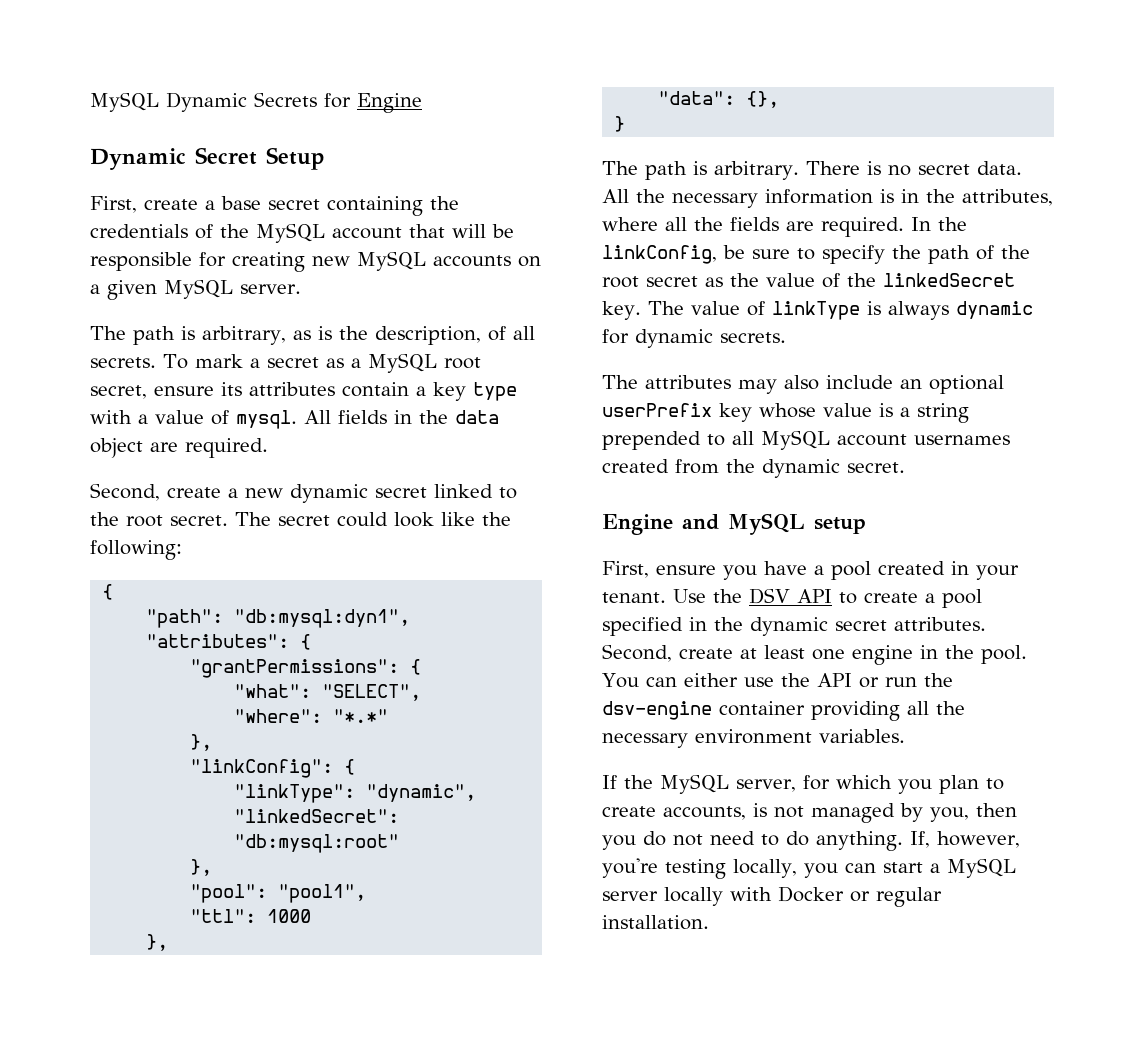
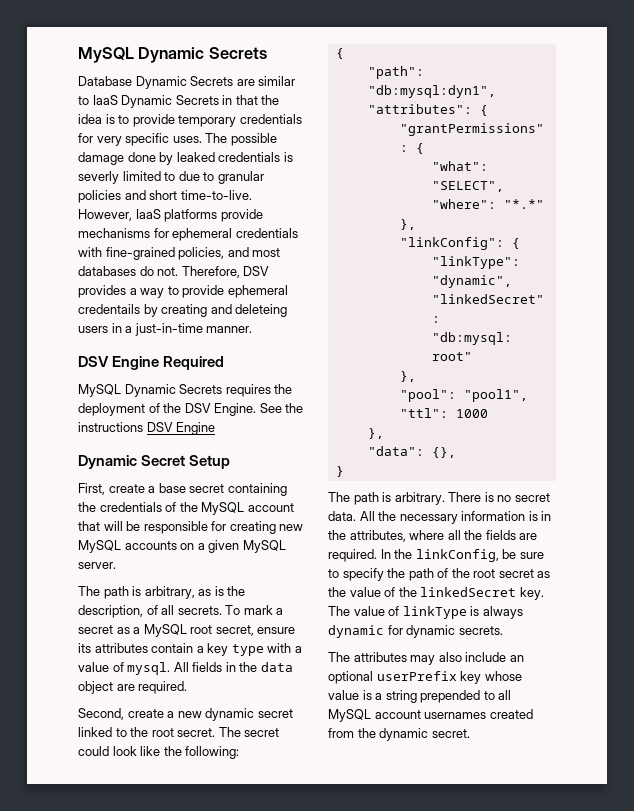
[90,92,351,112] MySQL Dynamic Secrets for -> [78,47,267,63] [78,76,296,89] [78,95,280,108] [78,114,302,127] [78,133,277,146] [78,152,293,165] [78,171,264,184] [78,190,252,203] [78,209,263,222] [78,228,298,241] [78,247,281,260] [78,266,270,278] [78,285,288,298] [78,304,288,317] [78,323,253,336] [78,356,225,370] [78,384,293,397] [78,403,304,416] [78,422,173,432] MySQL Dynamic Secrets // Database Dynamic Secrets are similar to IaaS Dynamic Secrets in that the idea is to provide temporary credentials for very specific uses. The possible damage done by leaked credentials is severly limited to due to granular policies and short time-to-live. However, IaaS platforms provide mechanisms for ephemeral credentials with fine-grained policies, and most databases do not. Therefore, DSV provides a way to provide ephemeral credentails by creating and deleteing users in a just-in-time manner. // DSV Engine Required // MySQL Dynamic Secrets requires the deployment of the DSV Engine. See the instructions DSV
[602,513,866,535] [602,561,1019,580] [602,588,982,608] [602,617,986,636] [602,644,1027,665] [602,673,953,688] [602,701,965,721] [602,729,905,748] [602,774,1004,794] [602,803,1017,823] [602,831,1020,851] [602,858,1016,879] [602,886,942,907] [602,915,709,930] // Engine and MySQL setup // First, ensure you have a pool created in your tenant. Use the DSV API to create a pool specified in the dynamic secret attributes. Second, create at least one engine in the pool. You can either use the API or run the dsv-engine container providing all the necessary environment variables. // If the MySQL server, for which you plan to create accounts, is not managed by you, then you do not need to do anything. If, however, you're testing locally, you can start a MySQL server locally with Docker or regular installation. -> (470, 733) none

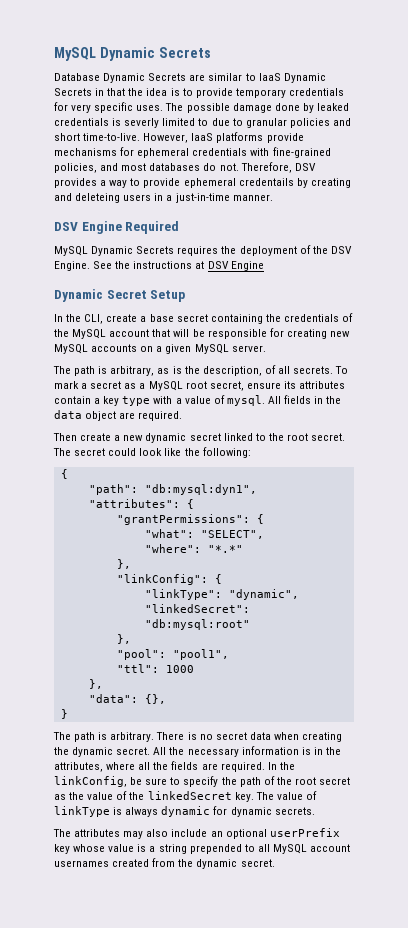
(143, 427) none -> [195,261,205,269] at
[78,483,105,495] First, -> [54,314,104,324] In the CLI,
[78,708,124,720] Second, -> [53,433,77,441] Then
[328,511,356,521] data. -> [249,732,343,742] [54,747,151,757] data when creating the dynamic secret.

